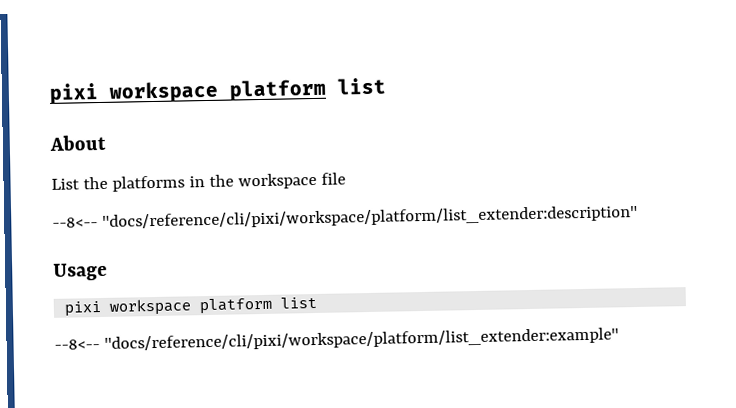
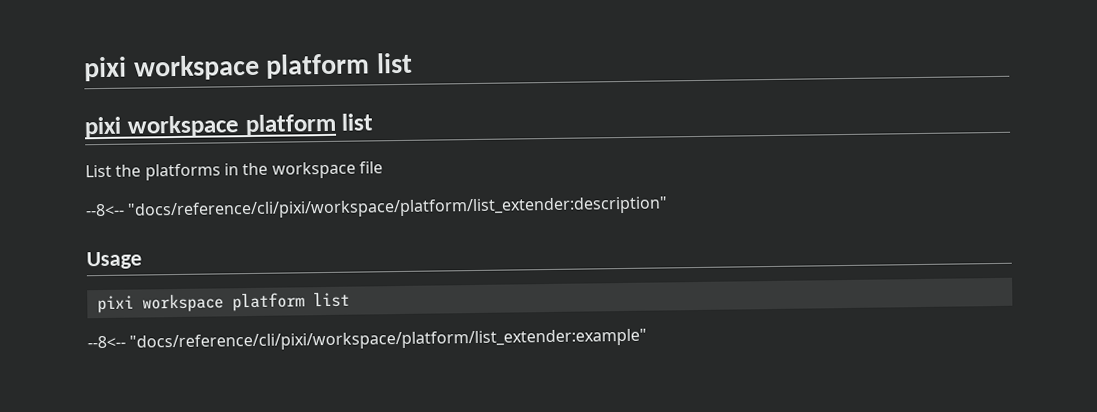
[49,77,386,105] [49,134,106,151] pixi workspace platform list // About -> [83,52,413,82] [84,113,374,139] pixi workspace platform list // pixi workspace platform list

